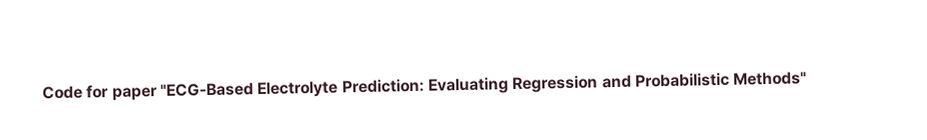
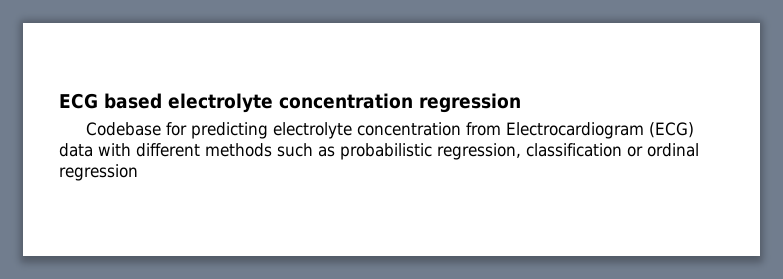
[42,71,808,101] Code for paper "ECG-Based Electrolyte Prediction: Evaluating Regression and Probabilistic Methods" -> [59,93,521,113] [86,122,695,139] [59,143,699,160] [59,164,138,181] ECG based electrolyte concentration regression // Codebase for predicting electrolyte concentration from Electrocardiogram (ECG) data with different methods such as probabilistic regression, classification or ordinal regression

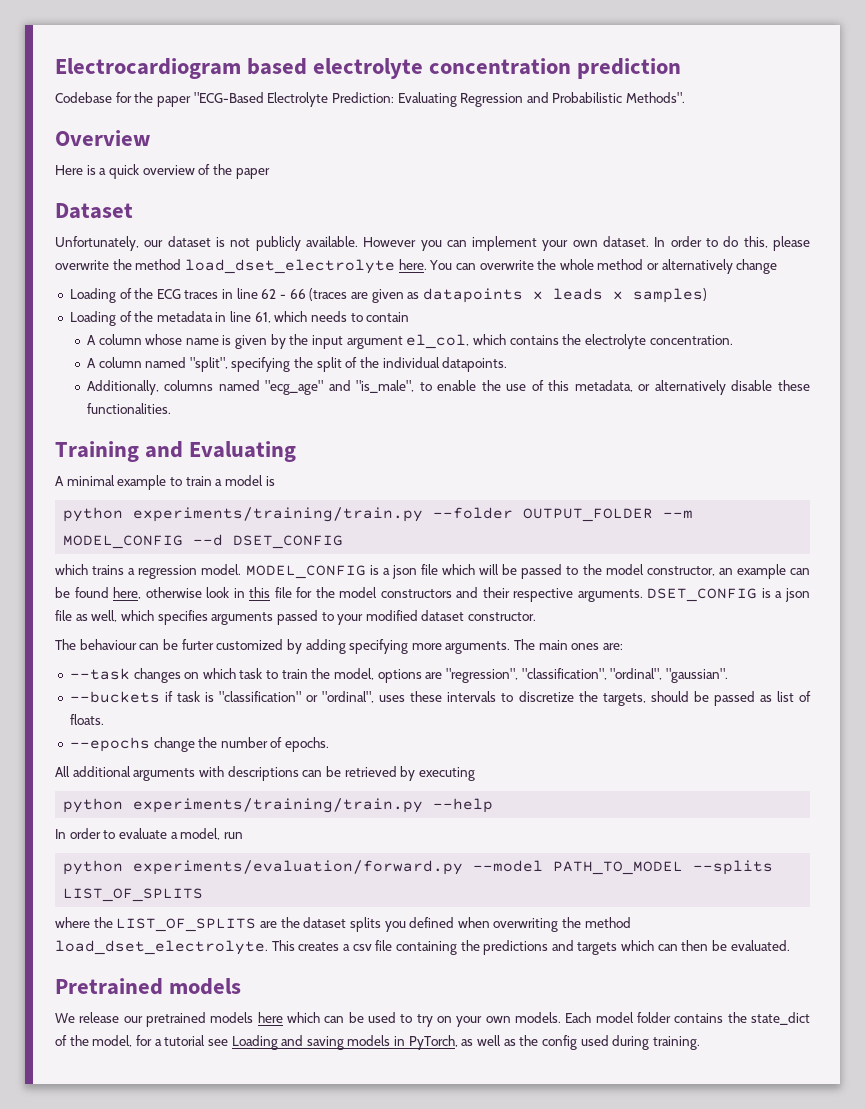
[59,93,98,109] ECG -> [55,58,241,79] Electrocardiogram
[419,93,521,113] regression -> [577,58,682,79] prediction
[191,122,695,139] [59,143,699,160] [59,164,138,181] predicting electrolyte concentration from Electrocardiogram (ECG) data with different methods such as probabilistic regression, classification or ordinal regression -> [134,92,686,107] [55,130,150,146] [55,164,270,179] [55,203,133,219] [55,236,810,251] [55,259,778,274] [69,288,707,303] [69,311,410,326] [86,334,733,349] [86,357,508,372] [86,380,810,395] [86,403,171,414] [55,441,297,462] [55,475,275,490] [63,507,694,522] [63,534,344,549] [55,564,811,579] [55,587,810,602] [55,610,537,625] [55,639,624,654] [69,668,728,683] [69,691,811,706] [69,714,104,725] [69,737,330,752] [55,766,475,781] [63,798,494,813] [55,828,243,840] [63,860,774,875] [63,888,204,902] [55,917,631,932] [55,940,790,955] [55,978,242,995] [55,1012,810,1027] [55,1035,700,1050] the paper "ECG-Based Electrolyte Prediction: Evaluating Regression and Probabilistic Methods". // Overview // Here is a quick overview of the paper // Dataset // Unfortunately, our dataset is not publicly available. However you can implement your own dataset. In order to do this, please overwrite the method load_dset_electrolyte here. You can overwrite the whole method or alternatively change // Loading of the ECG traces in line 62 - 66 (traces are given as datapoints x leads x samples) // Loading of the metadata in line 61, which needs to contain // A column whose name is given by the input argument el_col, which contains the electrolyte concentration. // A column named "split", specifying the split of the individual datapoints. // Additionally, columns named "ecg_age" and "is_male", to enable the use of this metadata, or alternatively disable these functionalities. // Training and Evaluating // A minimal example to train a model is // python experiments/training/train.py --folder OUTPUT_FOLDER --m MODEL_CONFIG --d DSET_CONFIG // which trains a regression model. MODEL_CONFIG is a json file which will be passed to the model constructor, an example can be found here, otherwise look in this file for the model constructors and their respective arguments. DSET_CONFIG is a json file as well, which specifies arguments passed to your modified dataset constructor. // The behaviour can be furter customized by adding specifying more arguments. The main ones are: // --task changes on which task to train the model, options are "regression", "classification", "ordinal", "gaussian". // --buckets if task is "classification" or "ordinal", uses these intervals to discretize the targets, should be passed as list of floats. // --epochs change the number of epochs. // All additional arguments with descriptions can be retrieved by executing // python experiments/training/train.py --help // In order to evaluate a model, run // python experiments/evaluation/forward.py --model PATH_TO_MODEL --splits LIST_OF_SPLITS // where the LIST_OF_SPLITS are the dataset splits you defined when overwriting the method load_dset_electrolyte. This creates a csv file containing the predictions and targets which can then be evaluated. // Pretrained models // We release our pretrained models here which can be used to try on your own models. Each model folder contains the state_dict of the model, for a tutorial see Loading and saving models in PyTorch, as well as the config used during training.

